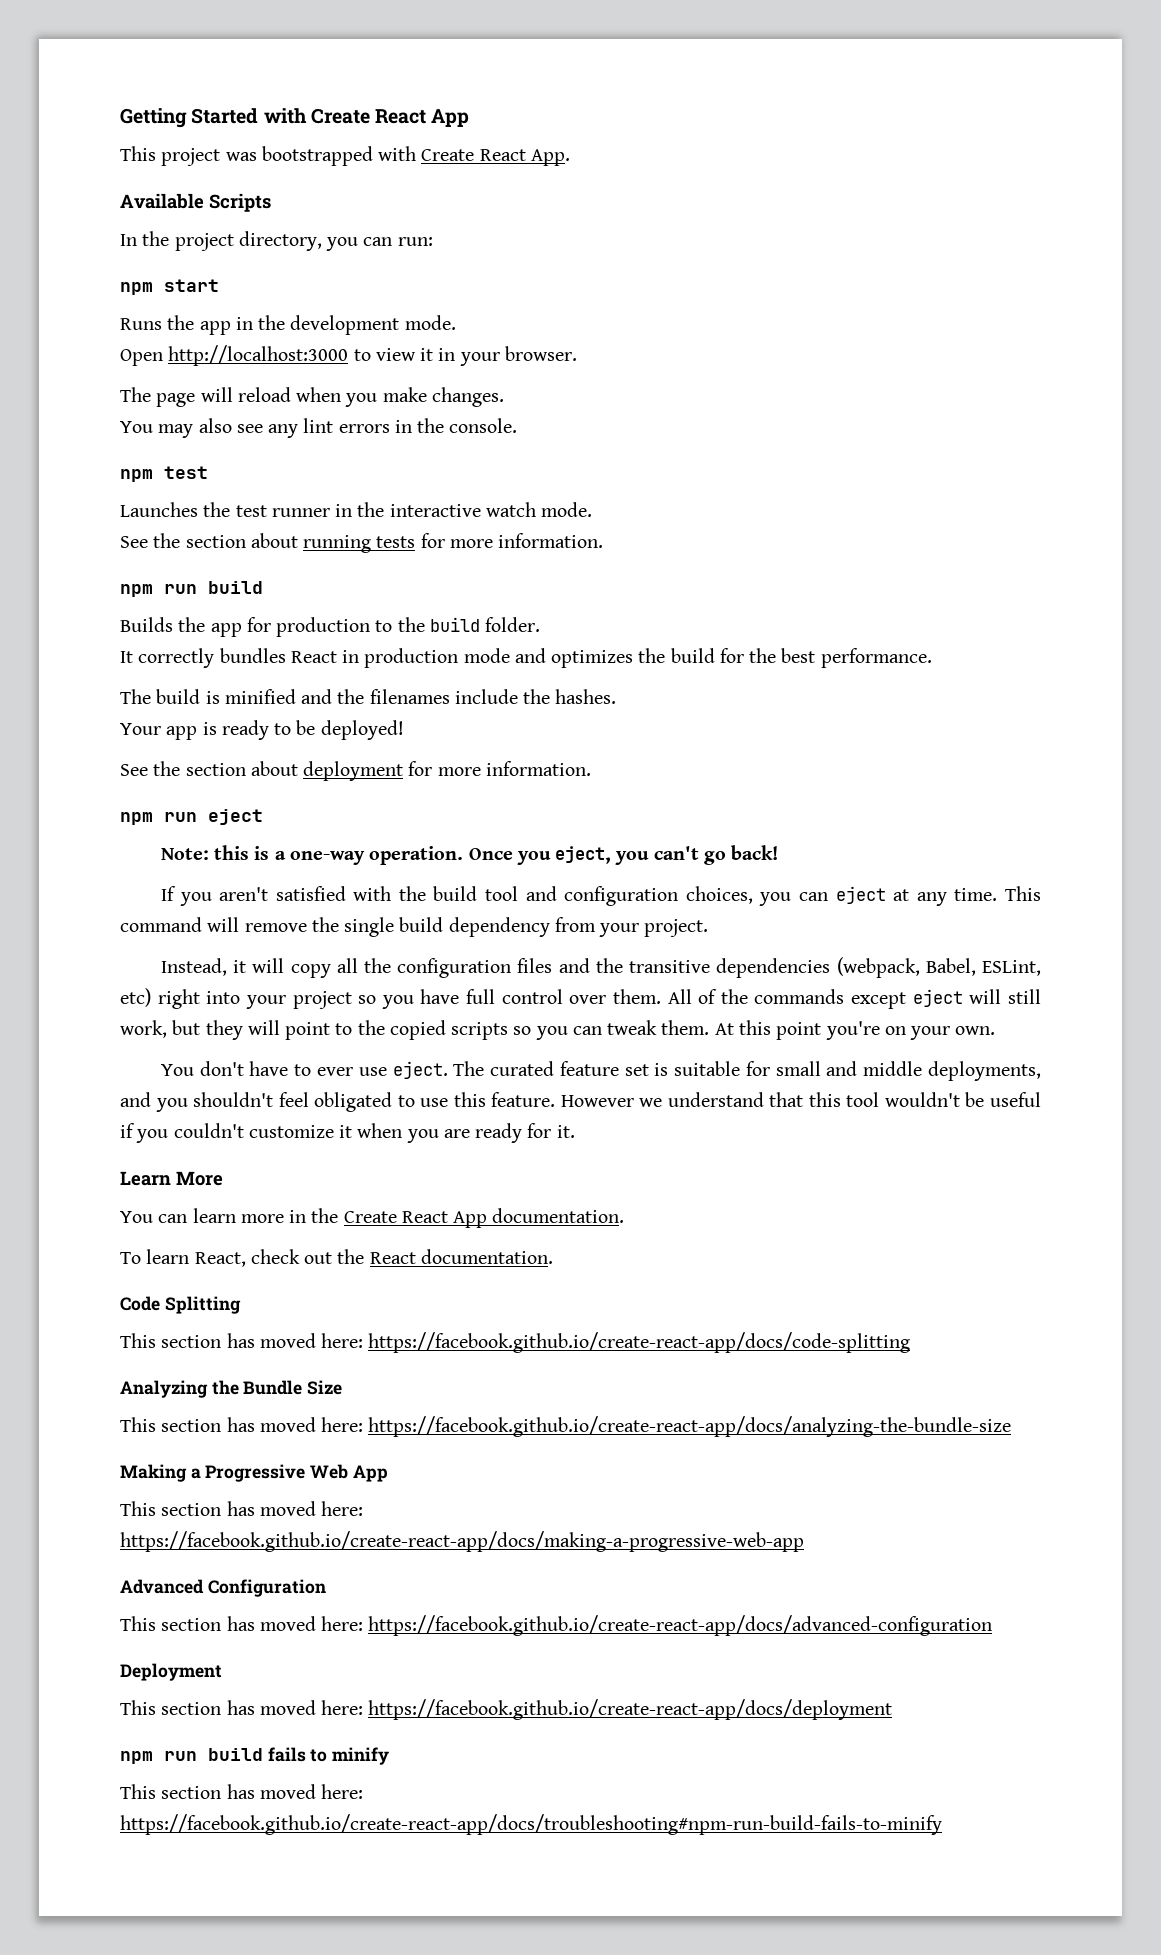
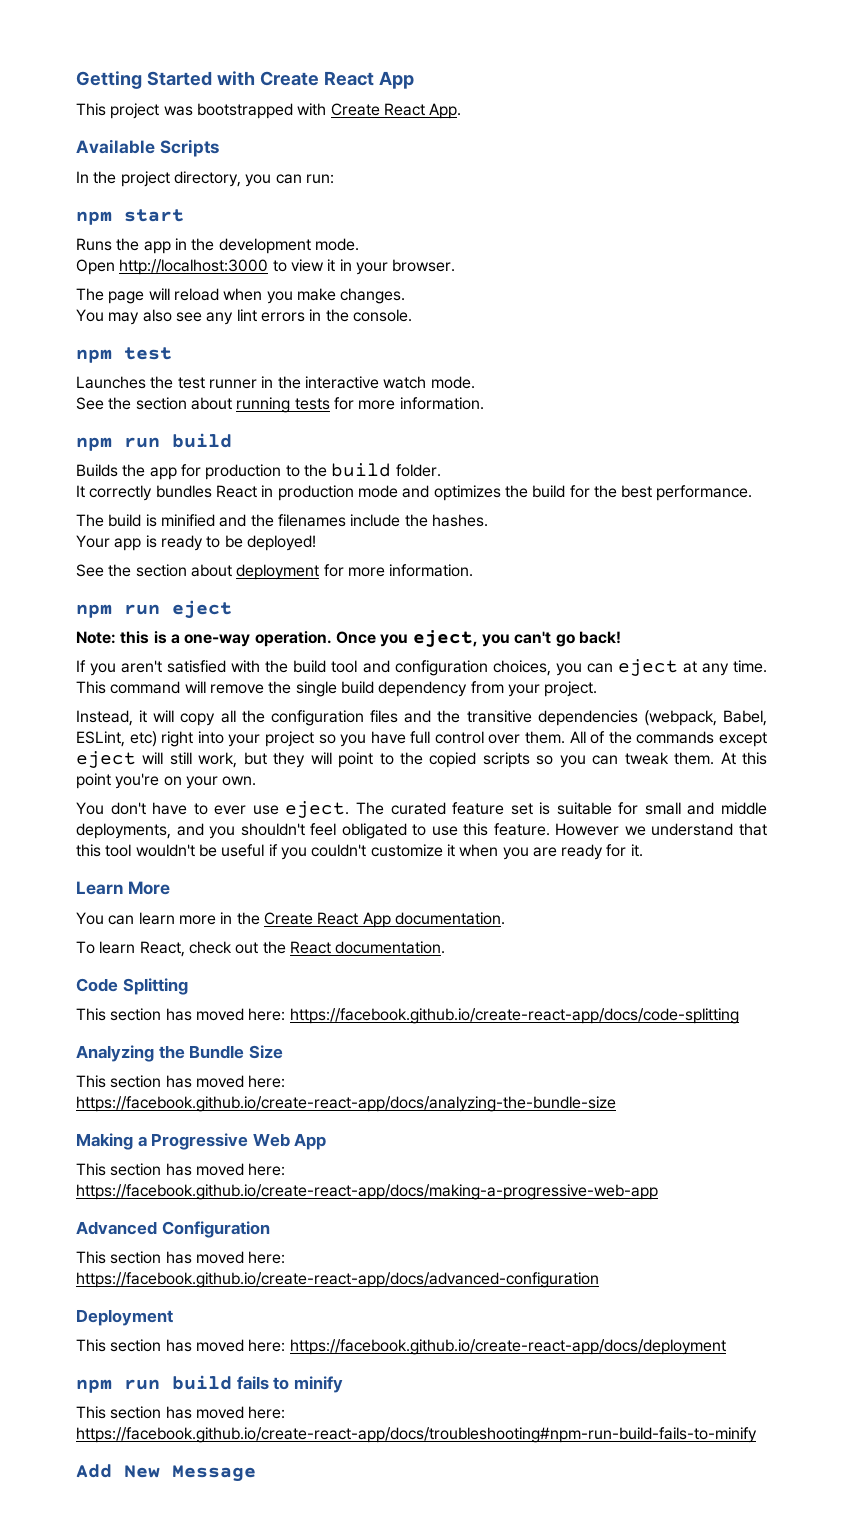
(942, 1824) none -> [76,1464,256,1482] // Add New Message

